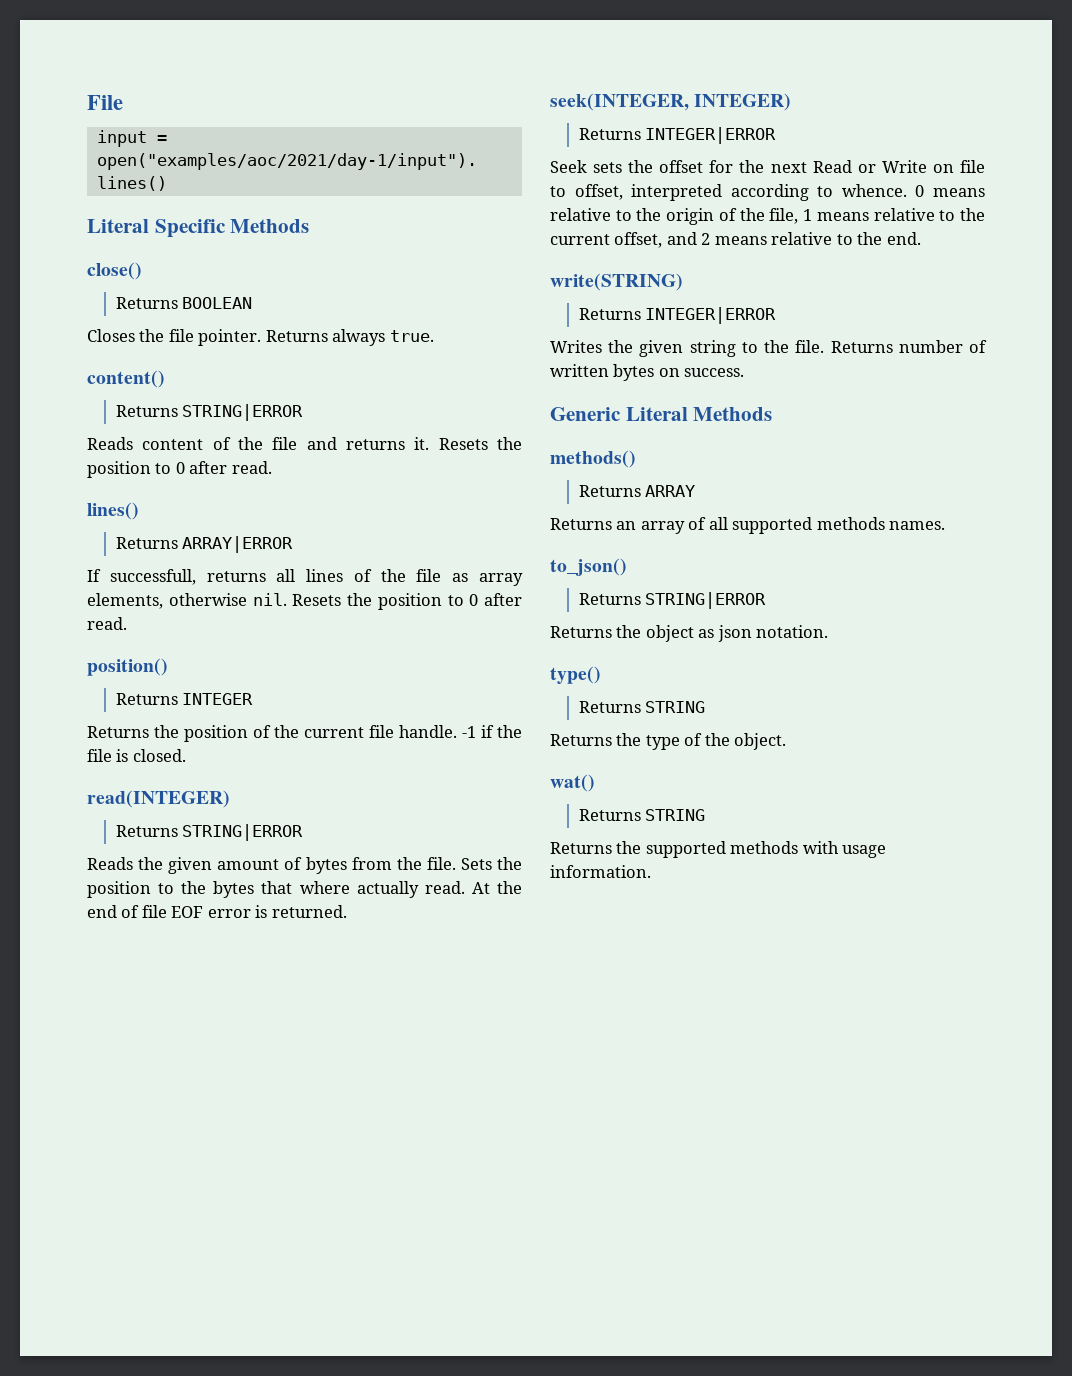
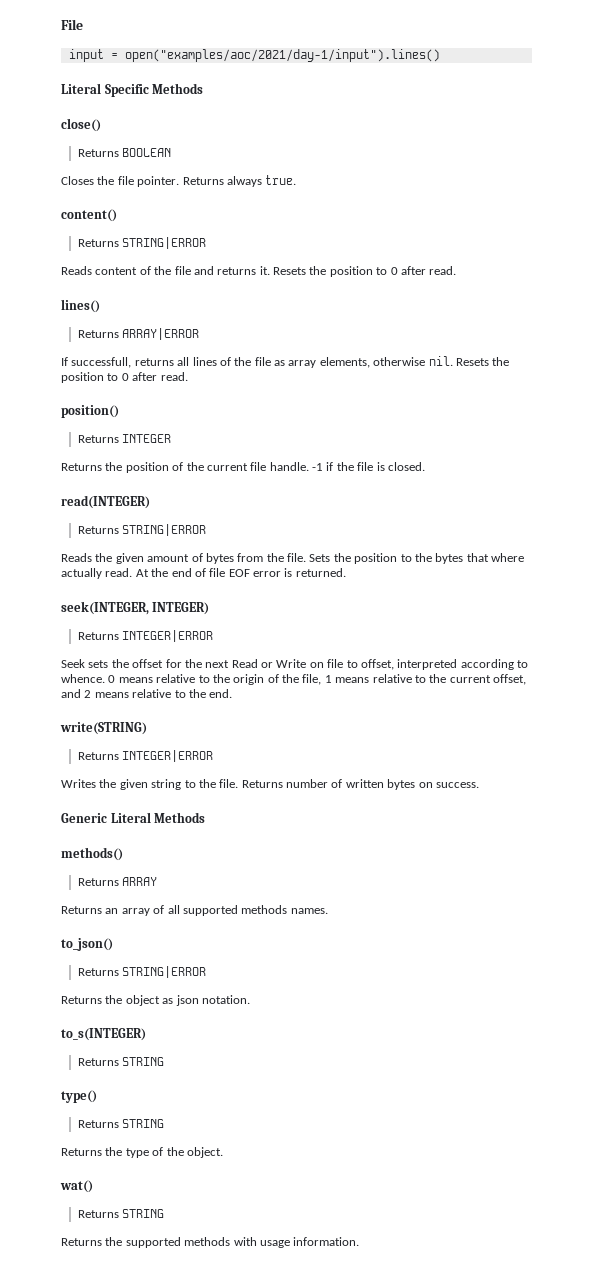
(829, 631) none -> [61,1028,146,1041] [77,1057,165,1066] // to_s(INTEGER) // Returns STRING

